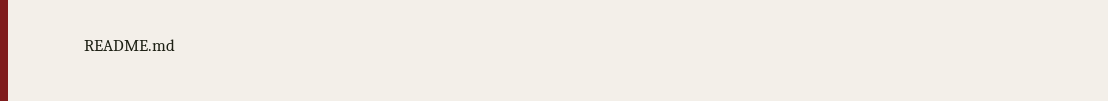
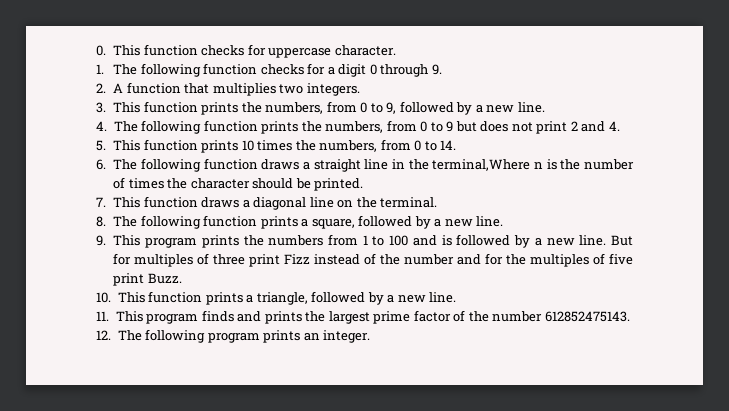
[84,39,175,51] README.md -> [96,44,396,58] [96,63,442,77] [96,82,360,96] [96,101,545,115] [96,120,620,134] [96,139,457,153] [96,158,634,172] [113,177,364,191] [96,196,438,210] [96,215,504,229] [96,234,633,248] [113,253,633,267] [113,273,182,286] [96,291,457,305] [96,310,630,324] [96,329,371,343] 0. This function checks for uppercase character. // 1. The following function checks for a digit 0 through 9. // 2. A function that multiplies two integers. // 3. This function prints the numbers, from 0 to 9, followed by a new line. // 4. The following function prints the numbers, from 0 to 9 but does not print 2 and 4. // 5. This function prints 10 times the numbers, from 0 to 14. // 6. The following function draws a straight line in the terminal,Where n is the number of times the character should be printed. // 7. This function draws a diagonal line on the terminal. // 8. The following function prints a square, followed by a new line. // 9. This program prints the numbers from 1 to 100 and is followed by a new line. But for multiples of three print Fizz instead of the number and for the multiples of five print Buzz. // 10. This function prints a triangle, followed by a new line. // 11. This program finds and prints the largest prime factor of the number 612852475143. // 12. The following program prints an integer.

